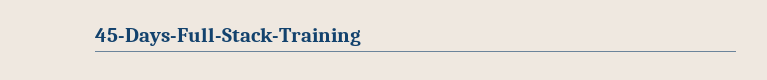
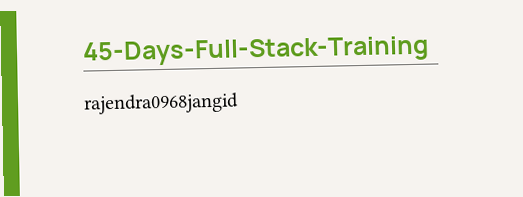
(361, 36) none -> [83,92,239,115] // rajendra0968jangid

